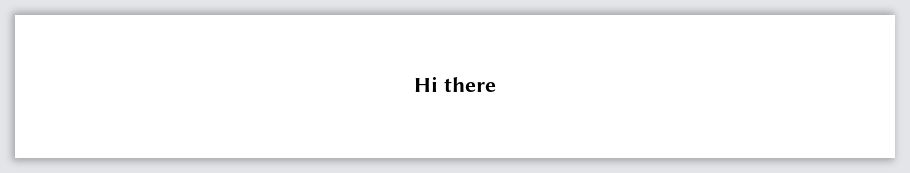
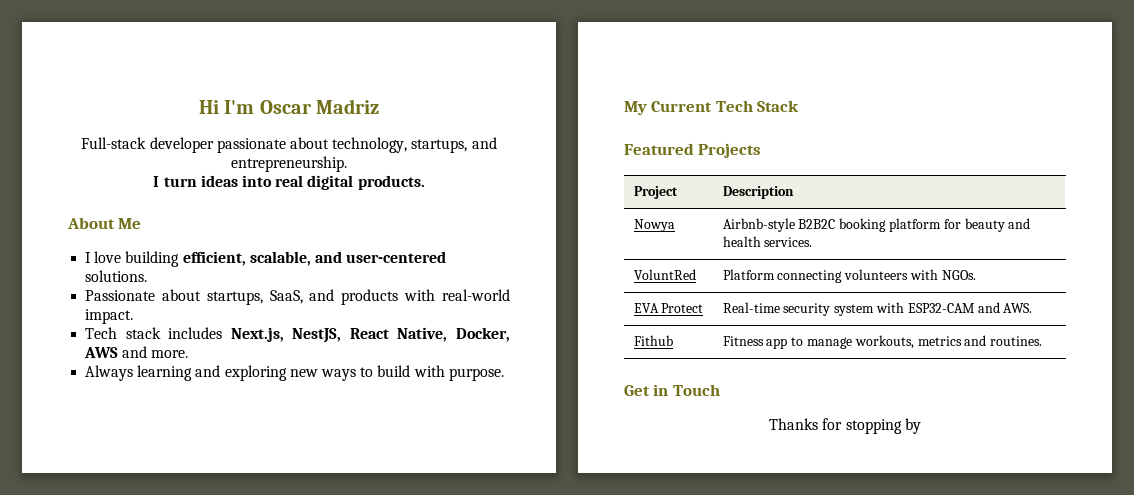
[444,77,496,92] there -> [224,99,379,114] [81,137,497,153] [231,156,347,172] [153,175,425,190] [67,217,142,229] [85,251,447,267] [85,270,148,282] [85,289,510,305] [85,309,134,324] [85,327,510,343] [84,346,189,358] [85,365,504,381] [624,100,800,115] [624,143,762,158] [633,186,678,199] [722,186,794,199] [633,219,675,232] [722,218,1031,232] [722,236,813,247] [633,269,696,280] [722,269,976,283] [633,303,704,313] [722,302,1033,316] [633,335,673,346] [722,335,1043,349] [624,384,720,396] [769,418,921,434] I'm Oscar Madriz // Full-stack developer passionate about technology, startups, and entrepreneurship. // I turn ideas into real digital products. // About Me // I love building efficient, scalable, and user-centered solutions. // Passionate about startups, SaaS, and products with real-world impact. // Tech stack includes Next.js, NestJS, React Native, Docker, AWS and more. // Always learning and exploring new ways to build with purpose. // My Current Tech Stack // Featured Projects // Project | Description // Nowya | Airbnb-style B2B2C booking platform for beauty and health services. // VoluntRed | Platform connecting volunteers with NGOs. // EVA Protect | Real-time security system with ESP32-CAM and AWS. // Fithub | Fitness app to manage workouts, metrics and routines. // Get in Touch // Thanks for stopping by

